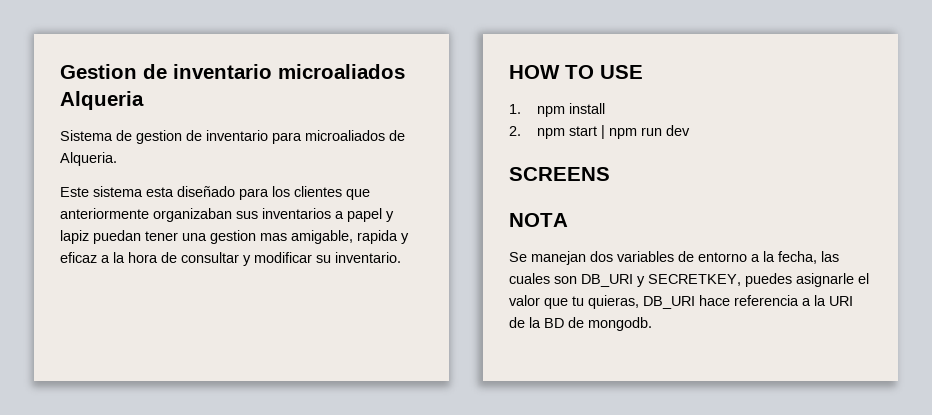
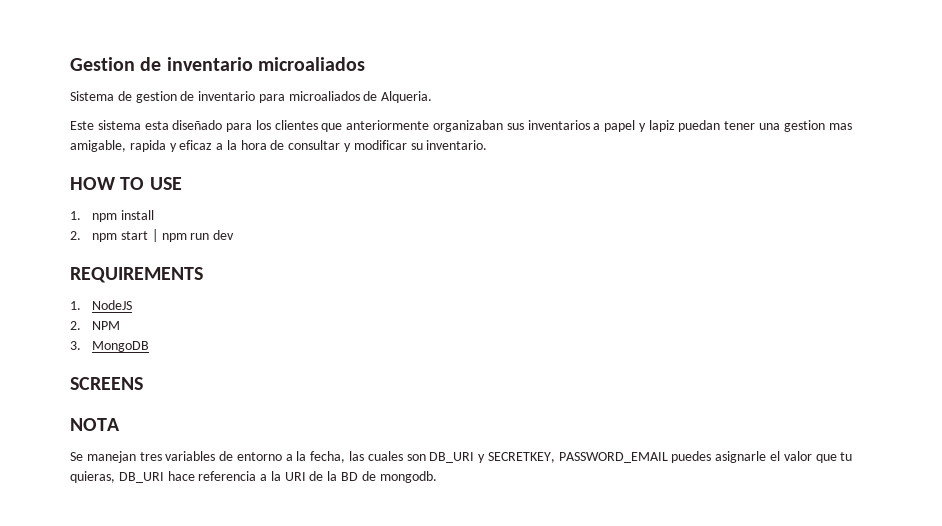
[60,91,144,110] Alqueria -> (365, 64) none
(691, 130) none -> [70,267,203,283] [70,300,133,310] [70,321,121,330] [70,341,150,352] // REQUIREMENTS // 1. NodeJS // 2. NPM // 3. MongoDB
[590,251,613,262] dos -> [139,452,162,461] tres
(741, 280) none -> [558,452,668,463] PASSWORD_EMAIL

